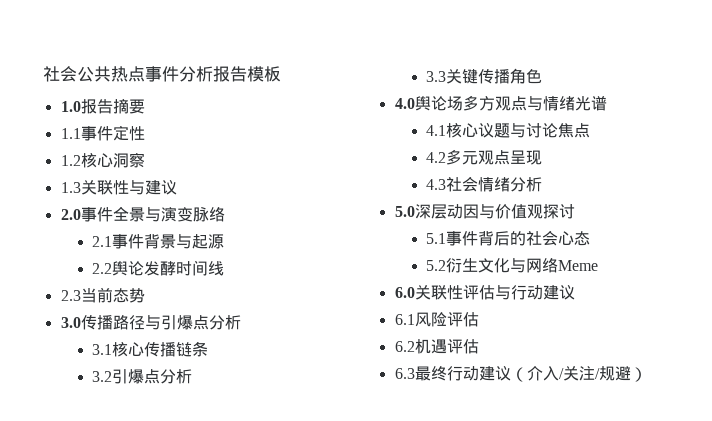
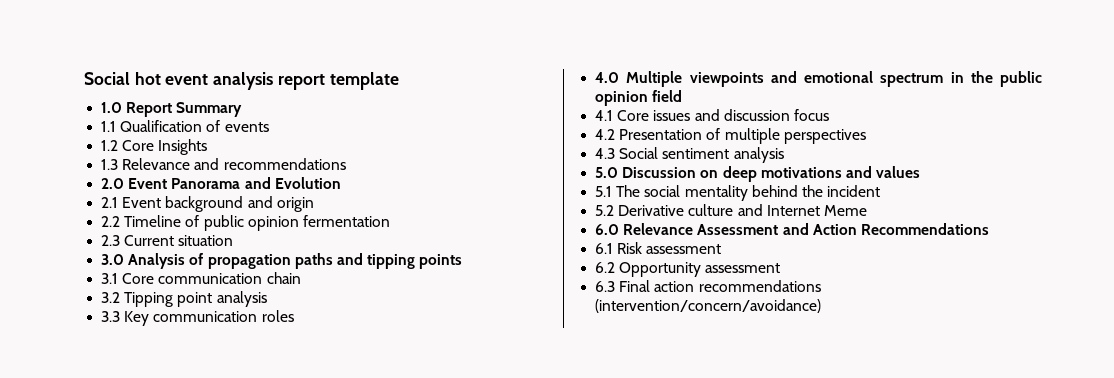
[43,66,281,82] 社会公共热点事件分析报告模板 -> [84,72,399,90] Social hot event analysis report template
[80,98,145,114] 报告摘要 -> [126,102,243,117] Report Summary
[80,125,145,141] 事件定性 -> [120,120,269,132] Qualification of events
[80,152,145,168] 核心洞察 -> [122,139,208,155] Core Insights
[80,180,177,195] [60,206,225,222] [92,234,225,249] [92,260,225,276] 关联性与建议 // 2.0事件全景与演变脉络 // 2.1事件背景与起源 // 2.2舆论发酵时间线 -> [122,158,346,170] [101,177,341,189] [101,196,314,212] [101,215,390,231] Relevance and recommendations // 2.0 Event Panorama and Evolution // 2.1 Event background and origin // 2.2 Timeline of public opinion fermentation
[80,287,145,303] 当前态势 -> [124,235,234,246] Current situation
[80,315,241,330] [92,341,209,357] [92,369,193,384] [426,68,543,84] [394,95,607,111] [426,123,591,138] [426,149,543,165] [426,176,543,192] [394,204,575,219] [426,230,591,246] [426,258,599,273] [394,285,575,300] 传播路径与引爆点分析 // 3.1核心传播链条 // 3.2引爆点分析 // 3.3关键传播角色 // 4.0舆论场多方观点与情绪光谱 // 4.1核心议题与讨论焦点 // 4.2多元观点呈现 // 4.3社会情绪分析 // 5.0深层动因与价值观探讨 // 5.1事件背后的社会心态 // 5.2衍生文化与网络Meme // 6.0关联性评估与行动建议 -> [128,253,463,269] [101,272,301,284] [101,291,267,307] [101,310,294,326] [595,71,1042,87] [595,90,683,106] [595,109,829,121] [595,128,866,144] [595,147,784,163] [595,166,921,182] [595,185,881,201] [595,204,867,216] [595,223,989,235] Analysis of propagation paths and tipping points // 3.1 Core communication chain // 3.2 Tipping point analysis // 3.3 Key communication roles // 4.0 Multiple viewpoints and emotional spectrum in the public opinion field // 4.1 Core issues and discussion focus // 4.2 Presentation of multiple perspectives // 4.3 Social sentiment analysis // 5.0 Discussion on deep motivations and values // 5.1 The social mentality behind the incident // 5.2 Derivative culture and Internet Meme // 6.0 Relevance Assessment and Action Recommendations
[414,312,479,327] 风险评估 -> [617,242,722,254] Risk assessment
[414,339,479,354] 机遇评估 -> [619,262,781,277] Opportunity assessment
[414,366,647,382] 最终行动建议（介入/关注/规避） -> [619,280,821,292] [595,299,822,313] Final action recommendations (intervention/concern/avoidance)

